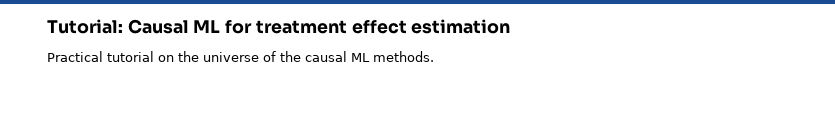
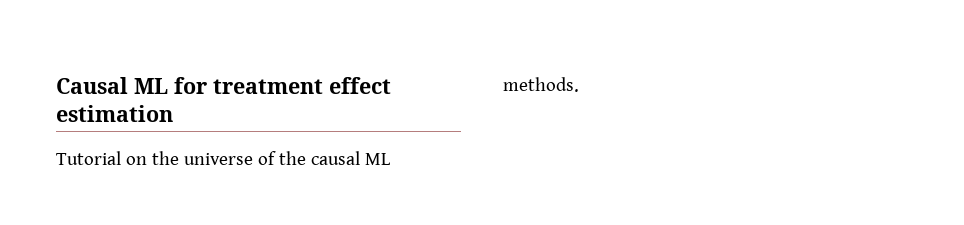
[47,19,123,34] Tutorial: -> (56, 85) none
[47,51,154,62] Practical tutorial -> [56,151,121,165] Tutorial

